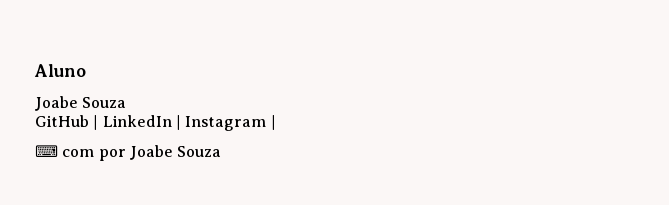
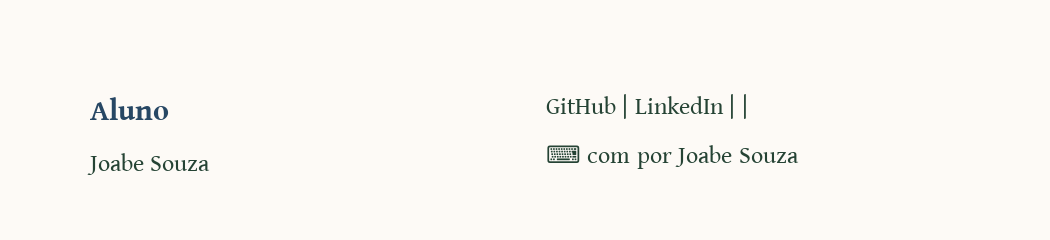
[185,116,267,131] Instagram -> (736, 106) none

